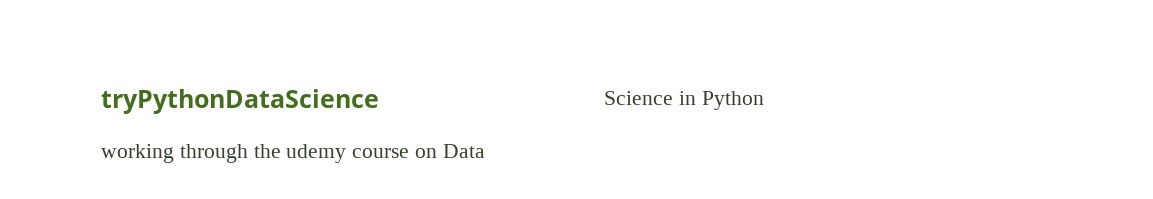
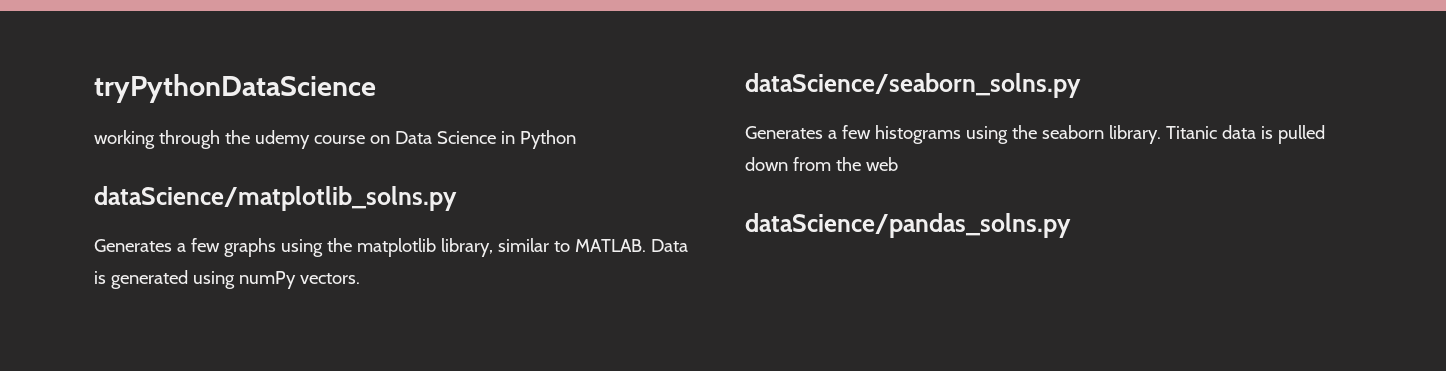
(764, 100) none -> [94,186,457,211] [94,238,688,257] [94,270,360,289] [745,73,1081,98] [745,125,1325,144] [745,157,898,171] [745,213,1071,238] // dataScience/matplotlib_solns.py // Generates a few graphs using the matplotlib library, similar to MATLAB. Data is generated using numPy vectors. // dataScience/seaborn_solns.py // Generates a few histograms using the seaborn library. Titanic data is pulled down from the web // dataScience/pandas_solns.py

